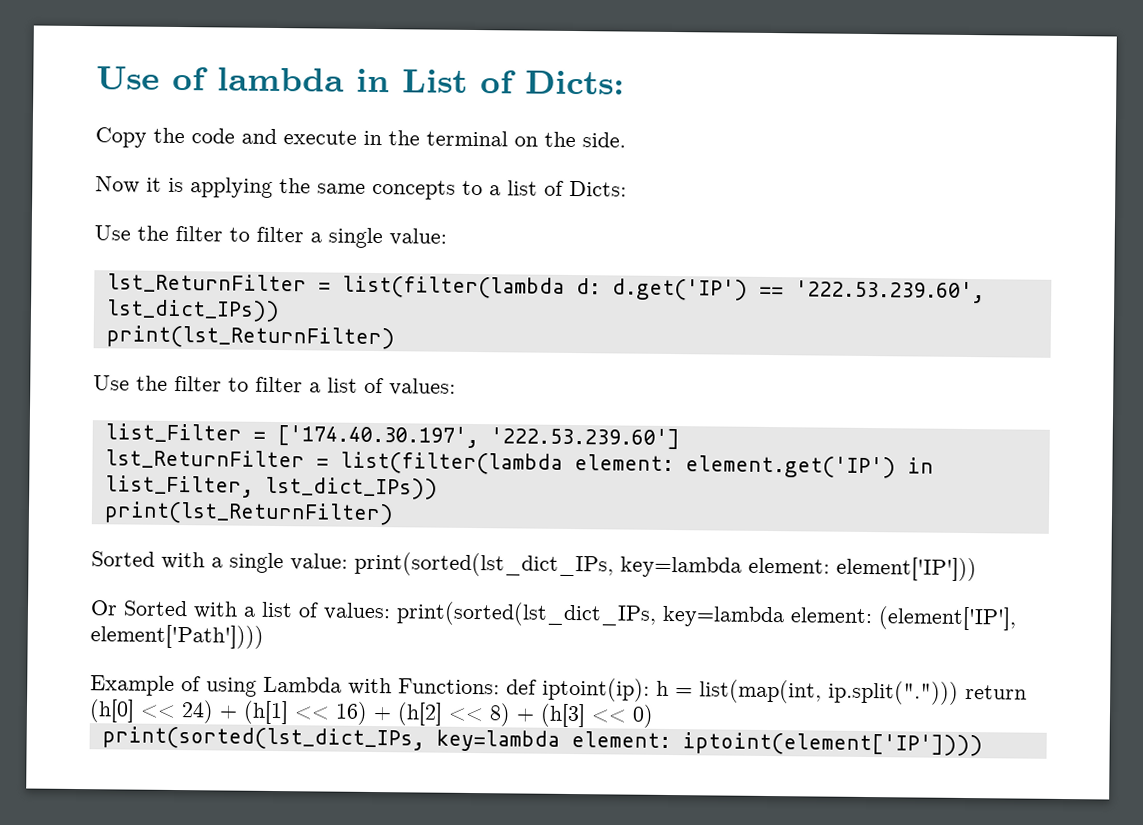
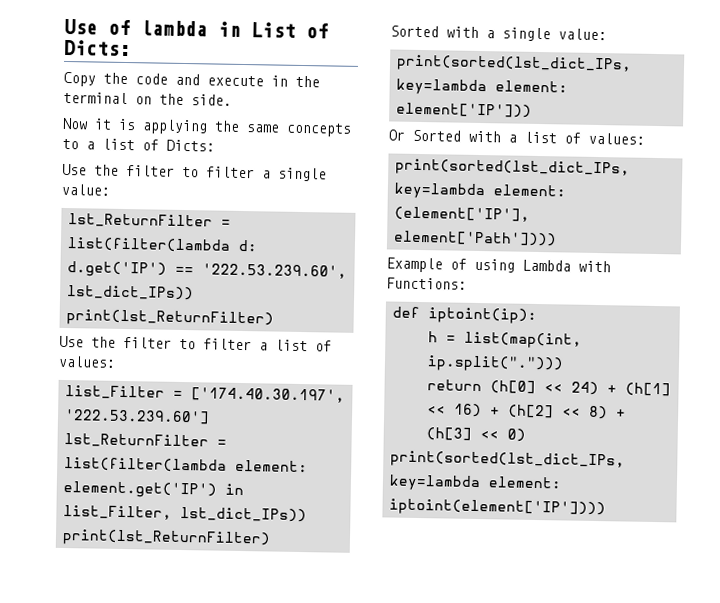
(348, 562) none -> (607, 34) //
(391, 611) none -> (645, 138) //
(500, 686) none -> (467, 283) //
(650, 689) none -> (537, 315) //
(959, 692) none -> (564, 364) //

